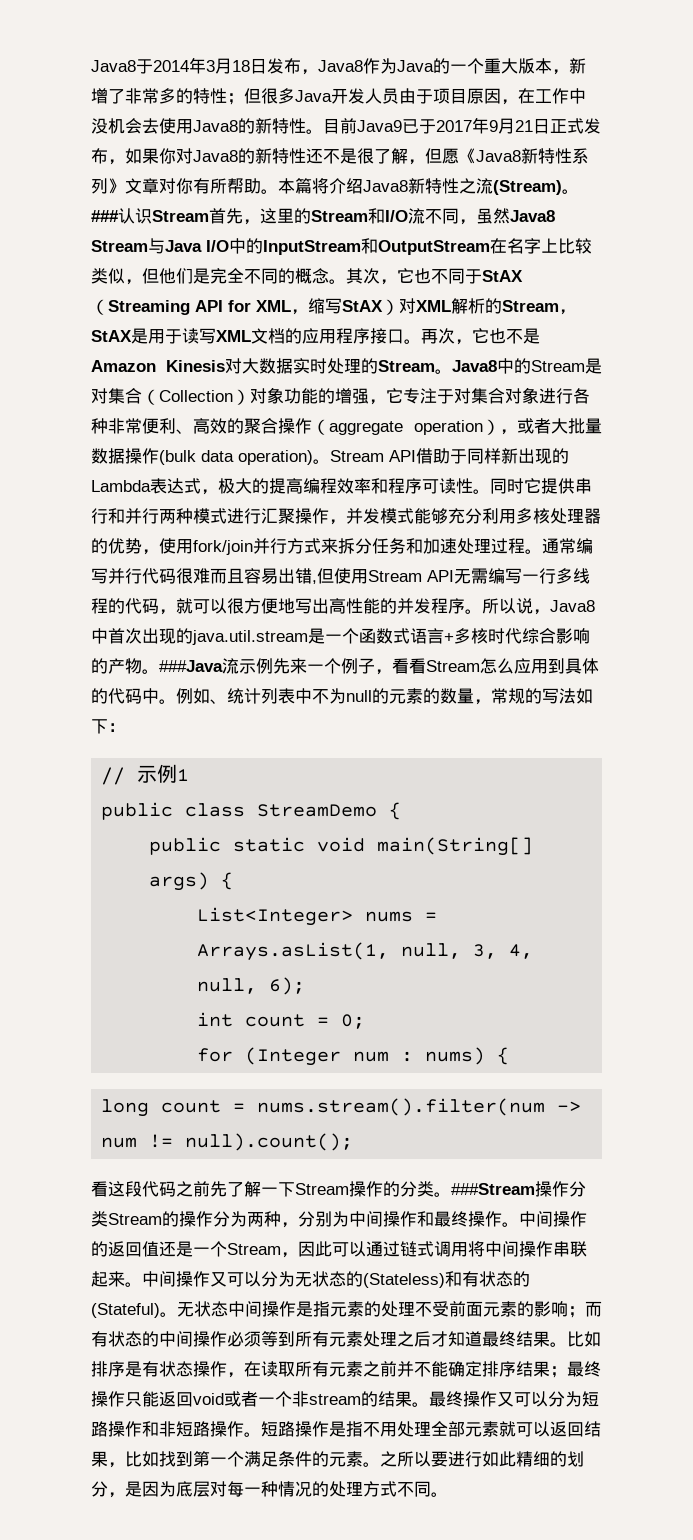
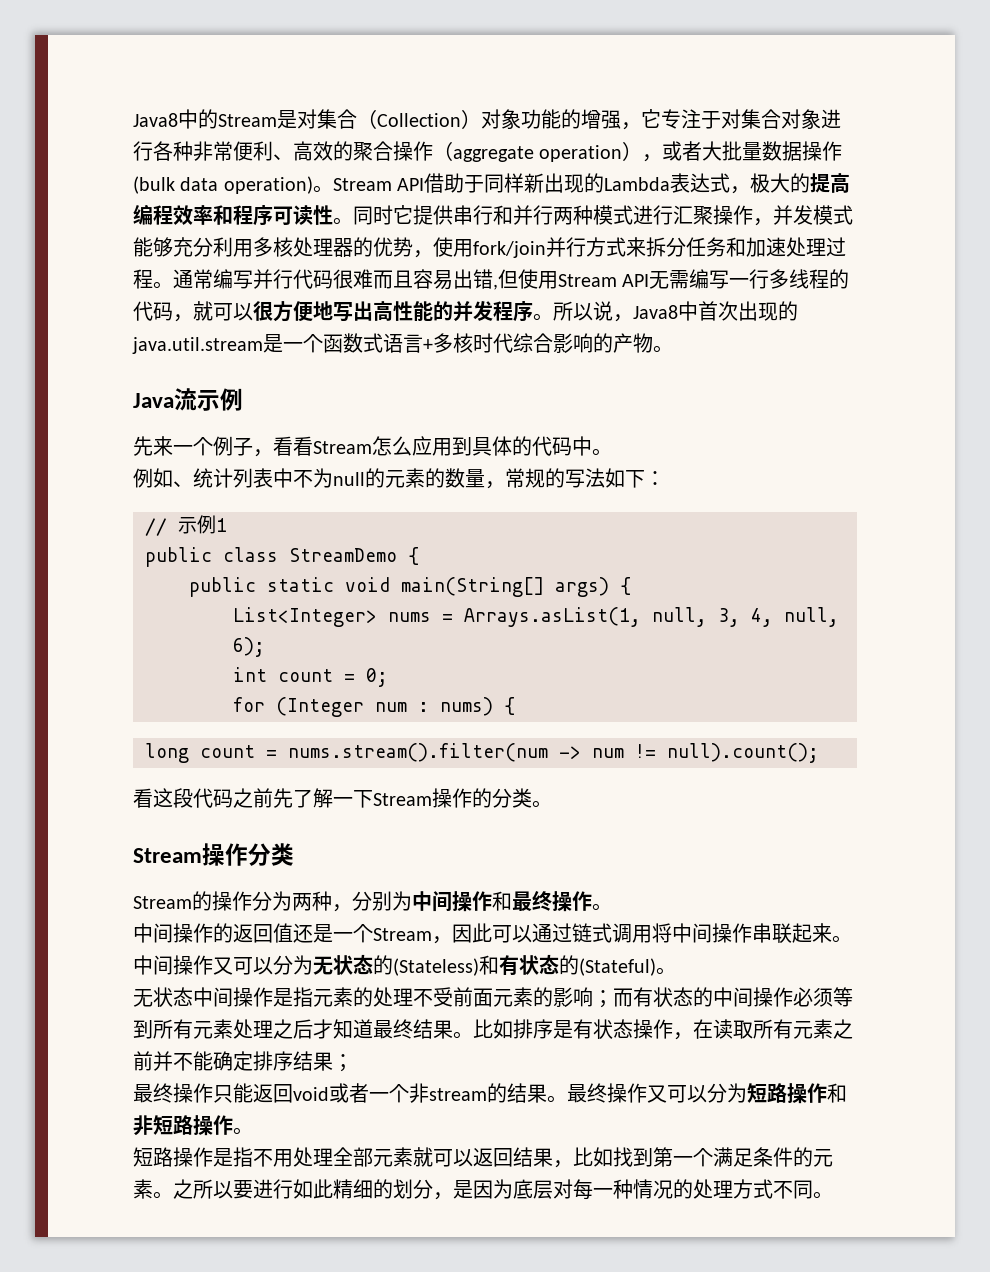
[91,57,586,75] [91,88,586,105] [91,117,601,134] [91,148,589,165] [91,178,579,195] [91,208,555,225] [91,238,592,255] [91,268,523,285] [91,298,576,315] [91,328,540,345] [91,358,497,374] Java8于2014年3月18日发布，Java8作为Java的一个重大版本，新增了非常多的特性；但很多Java开发人员由于项目原因，在工作中没机会去使用Java8的新特性。目前Java9已于2017年9月21日正式发布，如果你对Java8的新特性还不是很了解，但愿《Java8新特性系列》文章对你有所帮助。本篇将介绍Java8新特性之流(Stream)。###认识Stream首先，这里的Stream和I/O流不同，虽然Java8 Stream与Java I/O中的InputStream和OutputStream在名字上比较类似，但他们是完全不同的概念。其次，它也不同于StAX（Streaming API for XML，缩写StAX）对XML解析的Stream，StAX是用于读写XML文档的应用程序接口。再次，它也不是Amazon Kinesis对大数据实时处理的Stream。Java8 -> [133,113,178,127] Java8
[159,660,223,672] ###Java -> [133,393,174,408] // Java
(273, 666) none -> (243, 399) //
(176, 701) none -> (612, 452) //
[451,1183,535,1195] ###Stream -> [133,848,202,863] // Stream
(108, 1219) none -> (294, 854) //
(519, 1224) none -> (612, 907) //
(177, 1314) none -> (676, 971) //
(567, 1372) none -> (353, 1063) //
(261, 1434) none -> (253, 1131) //

